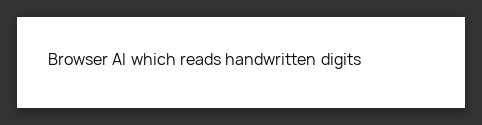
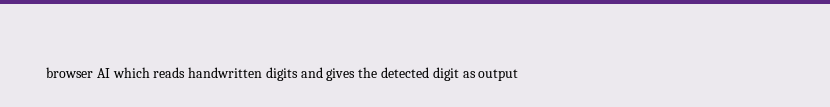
[48,53,108,65] Browser -> [46,67,93,78] browser
(361, 61) none -> [300,67,519,81] and gives the detected digit as output

